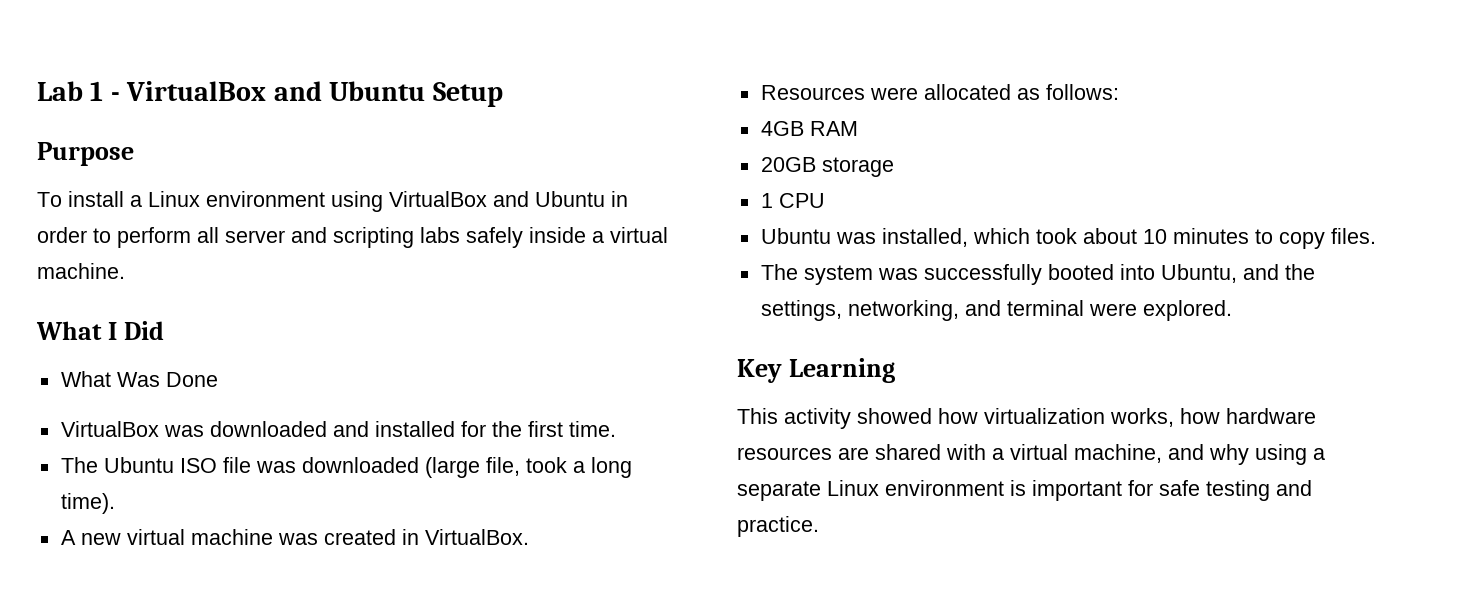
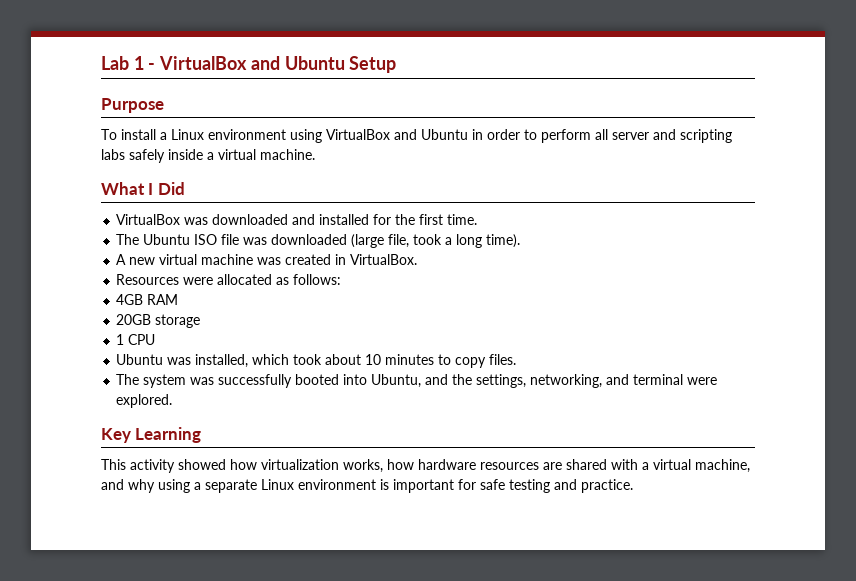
[60,371,218,387] // What Was Done -> (185, 188) none

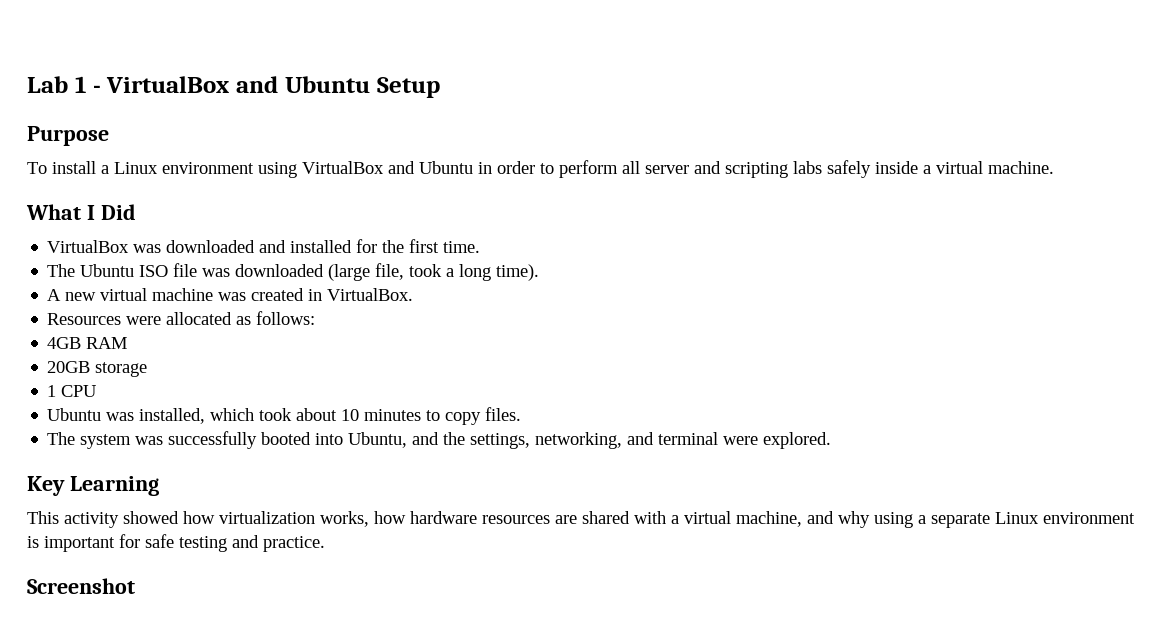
(633, 486) none -> [27,578,135,594] // Screenshot

